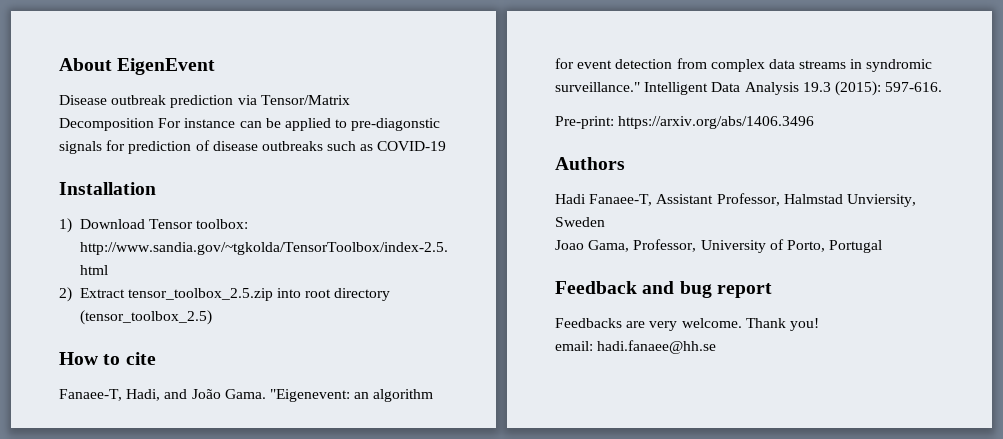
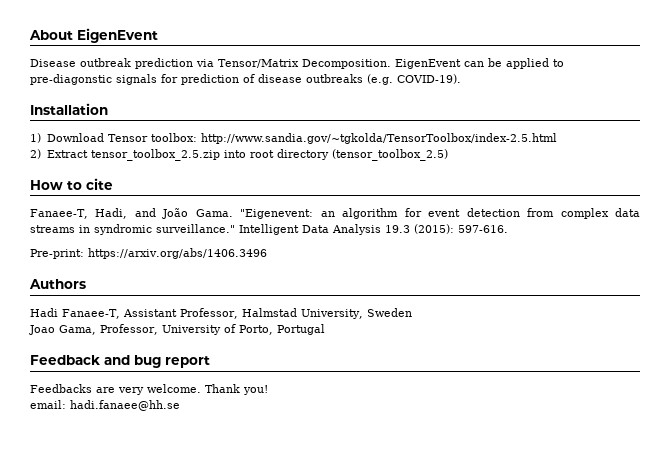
[59,118,236,131] Decomposition For instance -> [302,59,461,69] Decomposition. EigenEvent
[327,141,447,151] such as COVID-19 -> [367,74,461,85] (e.g. COVID-19).
[846,194,916,207] Unviersity, -> [300,309,363,319] University,

